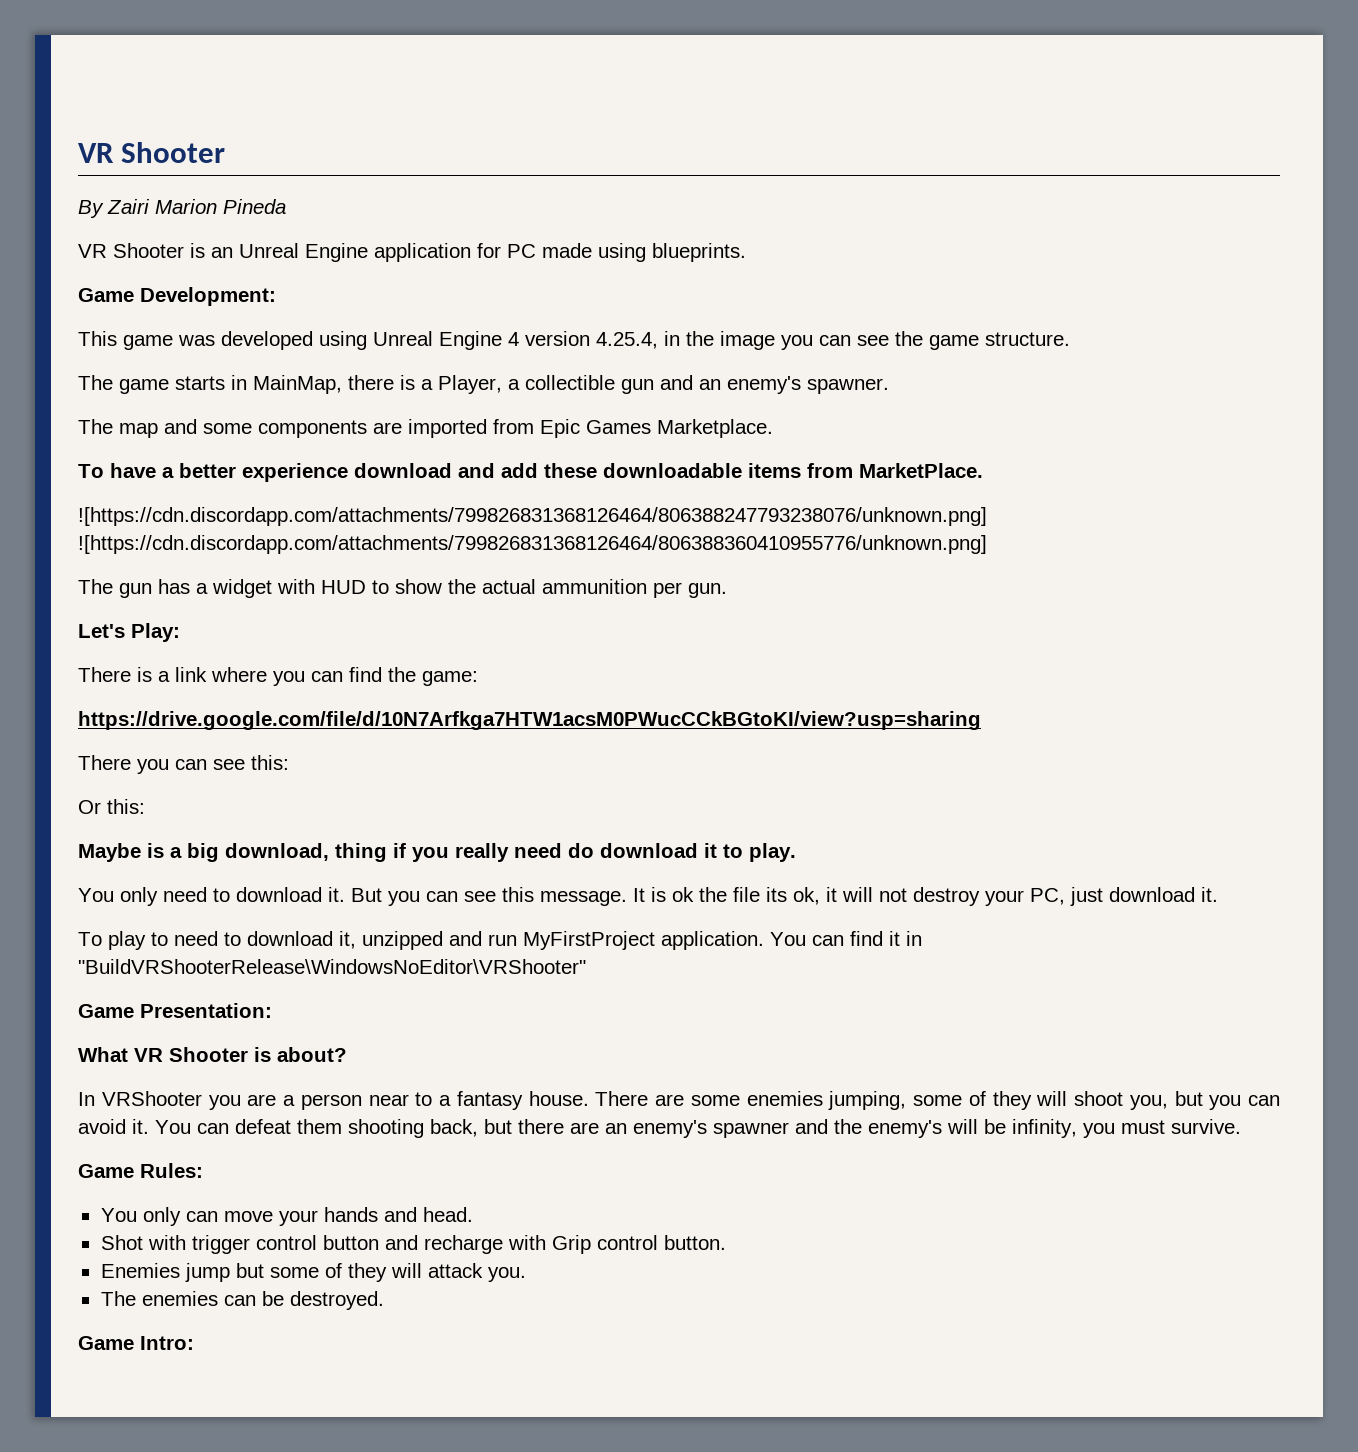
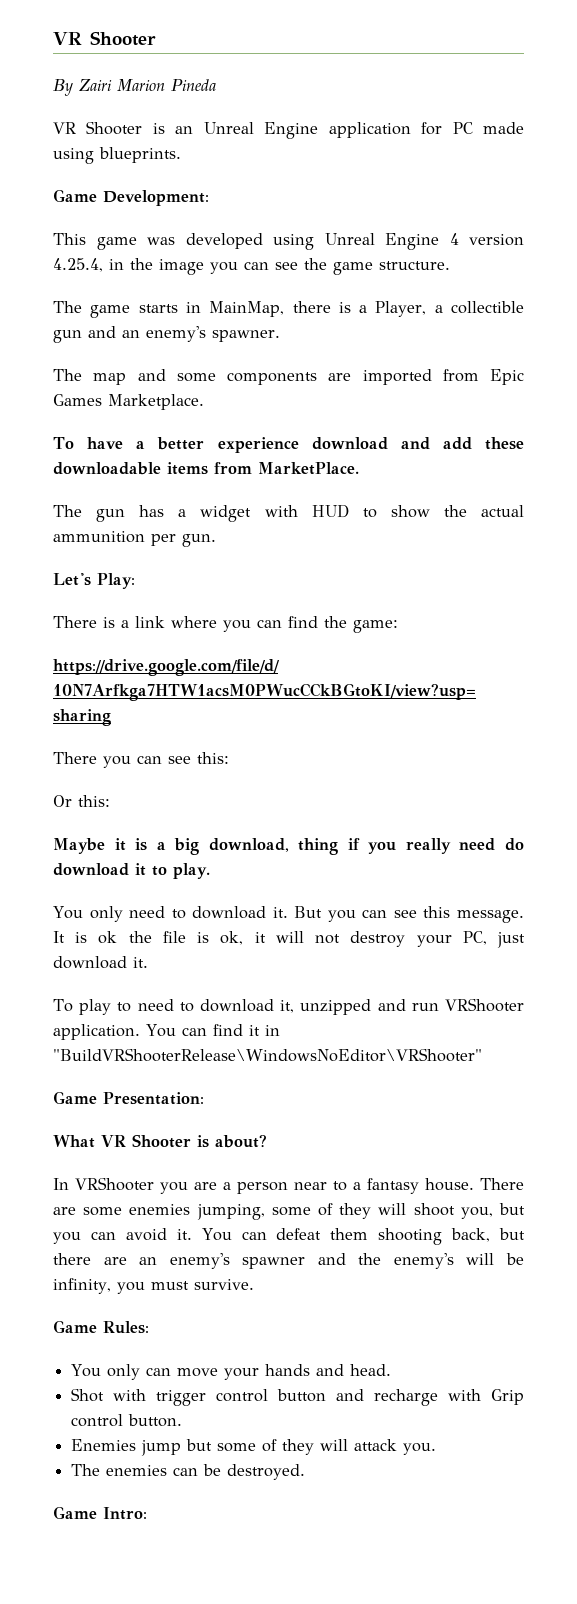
[78,507,987,526] [78,535,987,554] // ![https://cdn.discordapp.com/attachments/799826831368126464/806388247793238076/unknown.png] ![https://cdn.discordapp.com/attachments/799826831368126464/806388360410955776/unknown.png] -> (359, 468) none
(141, 852) none -> [114,838,126,851] it
[766,887,787,902] its -> [197,932,210,943] is
[523,931,655,950] MyFirstProject -> [445,998,524,1012] VRShooter

